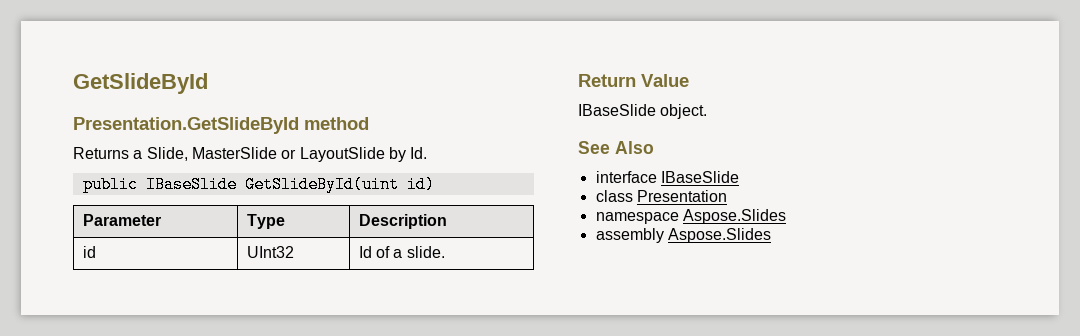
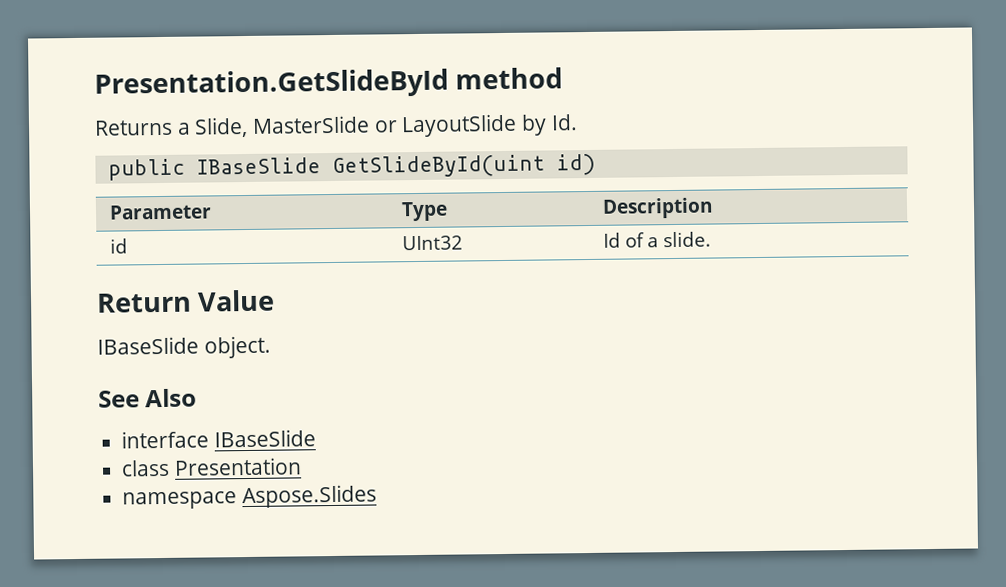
[73,73,208,94] GetSlideById // -> (94, 84) none
[595,228,771,243] // assembly Aspose.Slides -> (377, 496) none

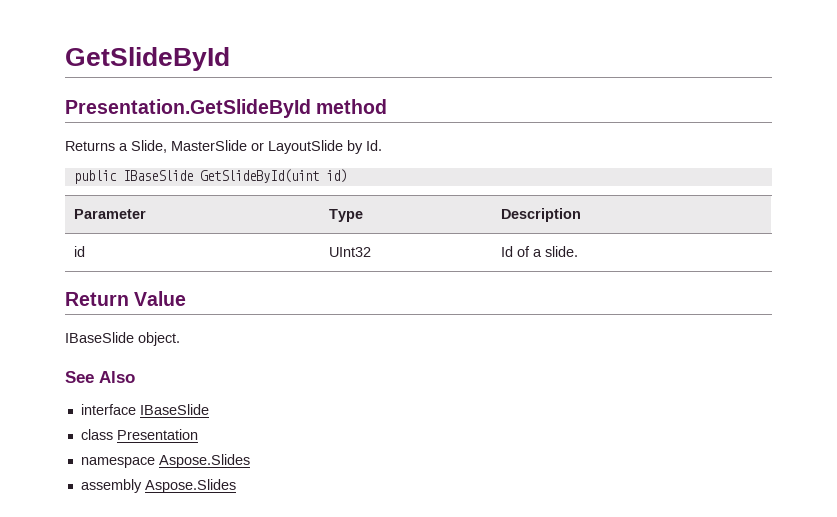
(94, 84) none -> [65,47,230,71] GetSlideById //
(377, 496) none -> [80,479,236,493] // assembly Aspose.Slides

